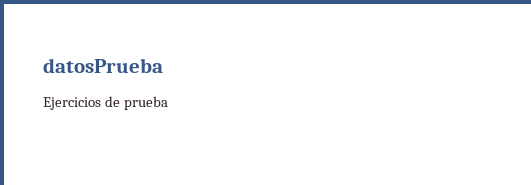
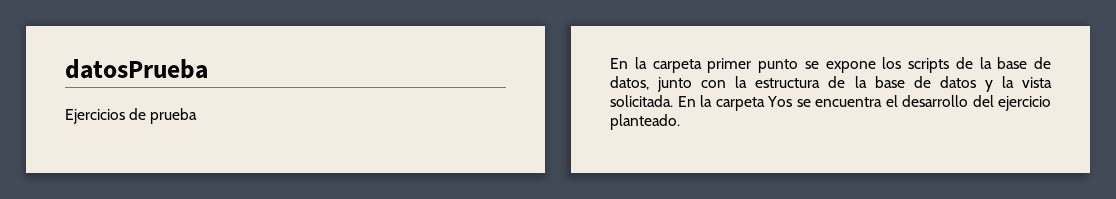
(168, 103) none -> [610,57,1051,73] [610,76,1052,92] [610,95,1051,111] [610,114,680,130] // En la carpeta primer punto se expone los scripts de la base de datos, junto con la estructura de la base de datos y la vista solicitada. En la carpeta Yos se encuentra el desarrollo del ejercicio planteado.

